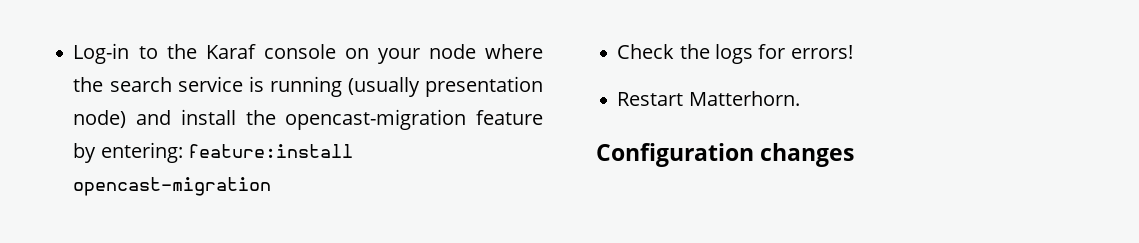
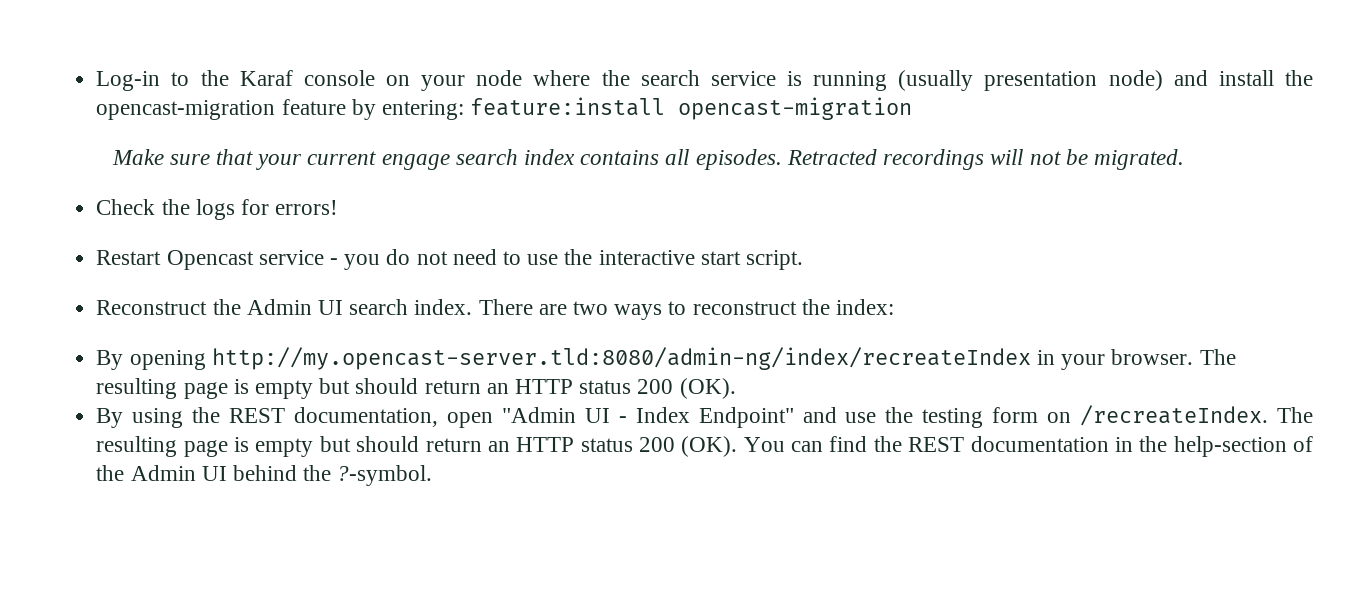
(272, 186) none -> [111,149,1184,170] // Make sure that your current engage search index contains all episodes. Retracted recordings will not be migrated.
[688,91,800,106] [596,143,855,167] Matterhorn. // Configuration changes -> [166,249,804,270] [96,299,895,320] [96,347,1236,370] [96,378,736,399] [96,405,1314,428] [96,436,1313,457] [96,465,433,486] Opencast service - you do not need to use the interactive start script. // Reconstruct the Admin UI search index. There are two ways to reconstruct the index: // By opening http://my.opencast-server.tld:8080/admin-ng/index/recreateIndex in your browser. The resulting page is empty but should return an HTTP status 200 (OK). // By using the REST documentation, open "Admin UI - Index Endpoint" and use the testing form on /recreateIndex. The resulting page is empty but should return an HTTP status 200 (OK). You can find the REST documentation in the help-section of the Admin UI behind the ?-symbol.

